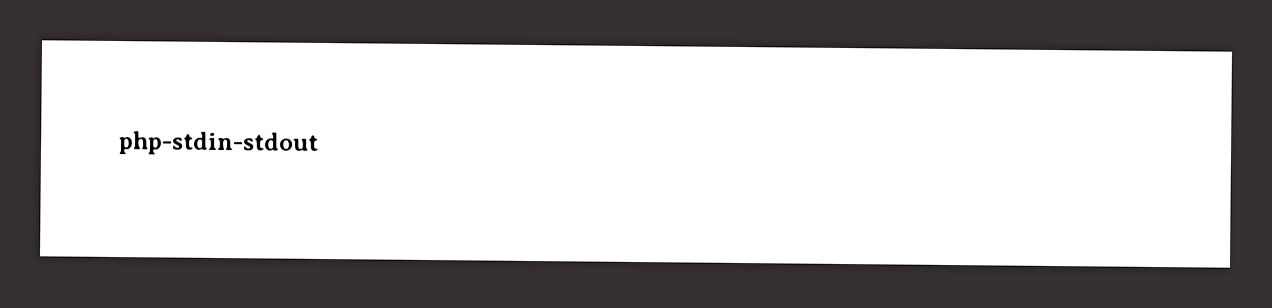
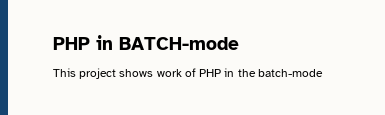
[118,131,319,156] php-stdin-stdout -> [53,35,239,50] [53,68,323,79] PHP in BATCH-mode // This project shows work of PHP in the batch-mode

